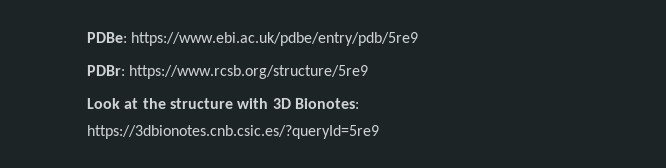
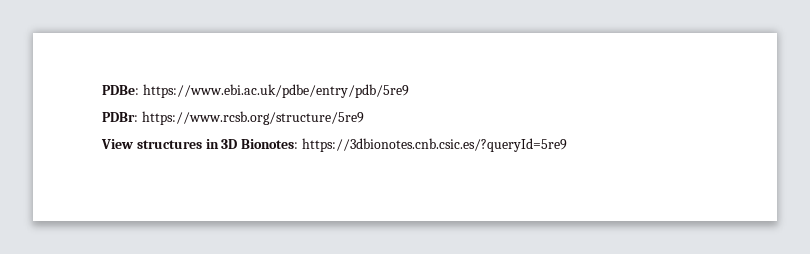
[87,98,269,109] Look at the structure with -> [101,139,219,149] View structures in

